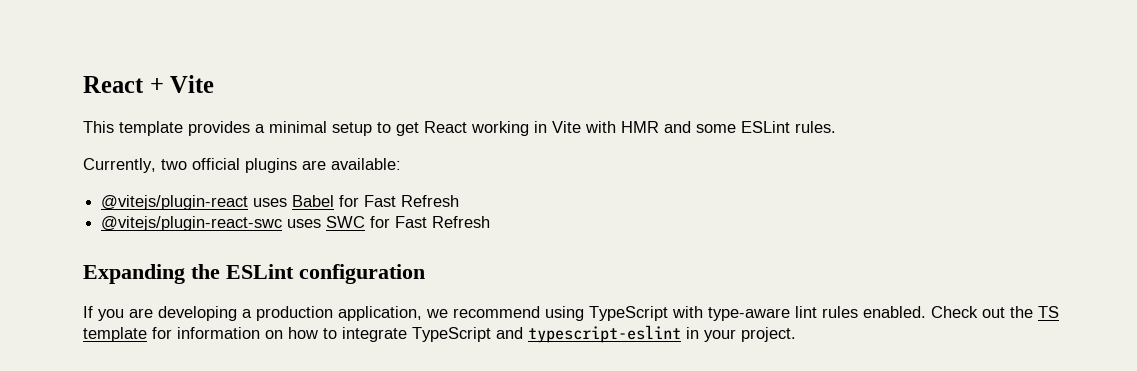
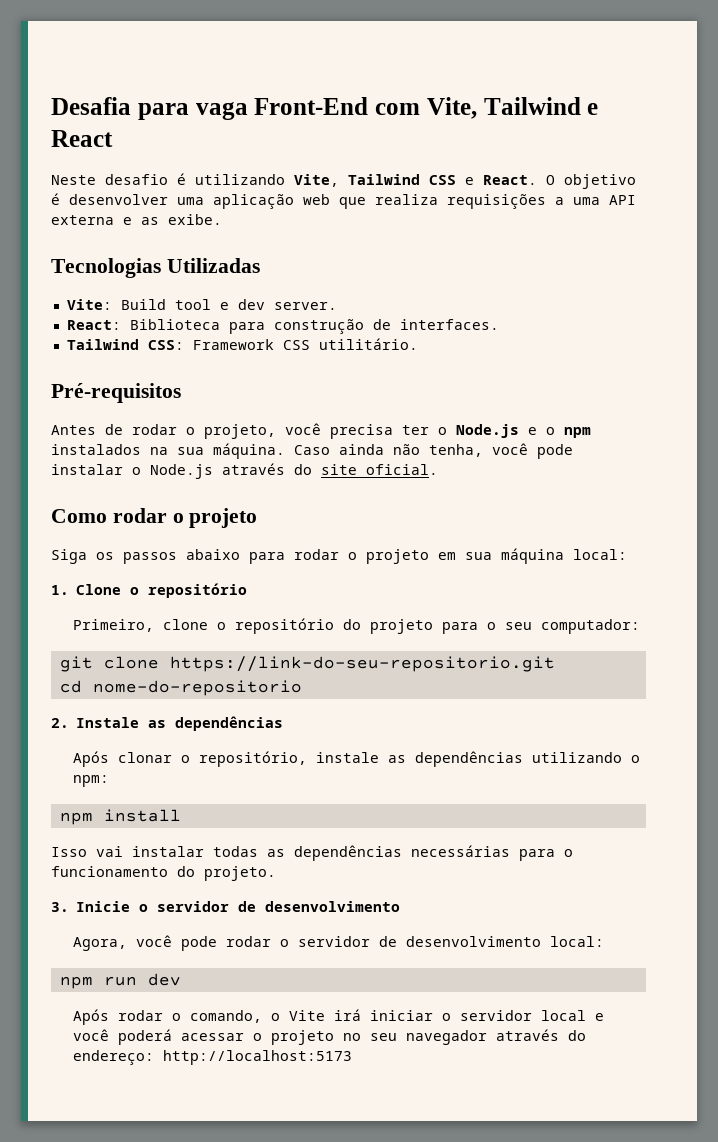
[83,75,215,93] [83,121,836,136] [83,158,401,173] [101,195,460,210] [101,216,491,231] [83,264,425,284] [83,306,1059,321] [83,325,796,343] React + Vite // This template provides a minimal setup to get React working in Vite with HMR and some ESLint rules. // Currently, two official plugins are available: // @vitejs/plugin-react uses Babel for Fast Refresh // @vitejs/plugin-react-swc uses SWC for Fast Refresh // Expanding the ESLint configuration // If you are developing a production application, we recommend using TypeScript with type-aware lint rules enabled. Check out the TS template for information on how to integrate TypeScript and typescript-eslint in your project. -> [51,97,599,120] [51,130,113,147] [51,173,636,189] [51,193,636,209] [51,214,222,225] [51,258,260,278] [66,299,337,310] [66,319,499,334] [66,338,418,350] [51,383,181,403] [51,423,591,439] [51,443,573,459] [51,463,438,479] [51,508,258,528] [51,548,627,564] [51,583,248,598] [73,618,641,634] [59,656,555,672] [59,680,302,696] [51,716,284,731] [73,751,641,767] [73,775,110,787] [59,809,181,825] [51,845,573,861] [51,866,276,881] [51,901,401,912] [73,935,605,951] [59,973,181,989] [73,1009,605,1025] [73,1029,587,1045] [73,1050,353,1065] Desafia para vaga Front-End com Vite, Tailwind e React // Neste desafio é utilizando Vite, Tailwind CSS e React. O objetivo é desenvolver uma aplicação web que realiza requisições a uma API externa e as exibe. // Tecnologias Utilizadas // Vite: Build tool e dev server. // React: Biblioteca para construção de interfaces. // Tailwind CSS: Framework CSS utilitário. // Pré-requisitos // Antes de rodar o projeto, você precisa ter o Node.js e o npm instalados na sua máquina. Caso ainda não tenha, você pode instalar o Node.js através do site oficial. // Como rodar o projeto // Siga os passos abaixo para rodar o projeto em sua máquina local: // 1. Clone o repositório // Primeiro, clone o repositório do projeto para o seu computador: // git clone https://link-do-seu-repositorio.git // cd nome-do-repositorio // 2. Instale as dependências // Após clonar o repositório, instale as dependências utilizando o npm: // npm install // Isso vai instalar todas as dependências necessárias para o funcionamento do projeto. // 3. Inicie o servidor de desenvolvimento // Agora, você pode rodar o servidor de desenvolvimento local: // npm run dev // Após rodar o comando, o Vite irá iniciar o servidor local e você poderá acessar o projeto no seu navegador através do endereço: http://localhost:5173

